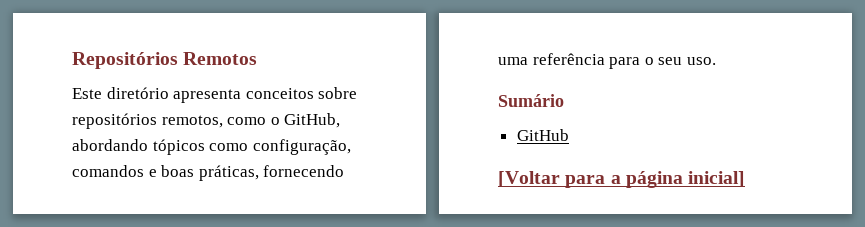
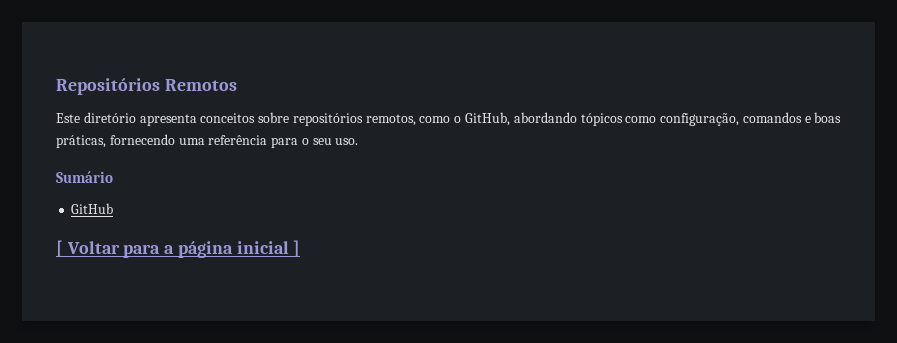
[498,171,560,187] [Voltar -> [56,240,120,257] [ Voltar
[688,171,746,187] inicial] -> [236,240,301,257] inicial ]

